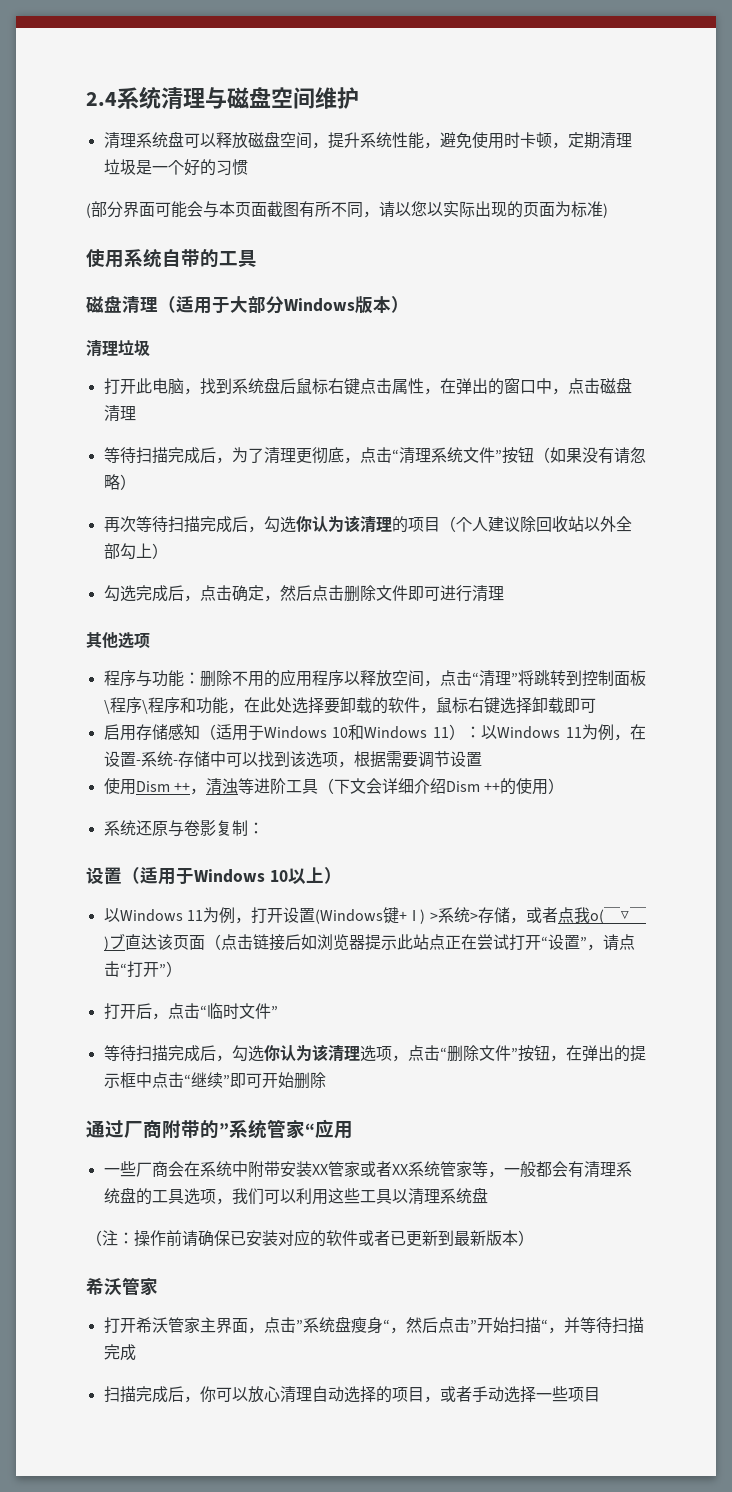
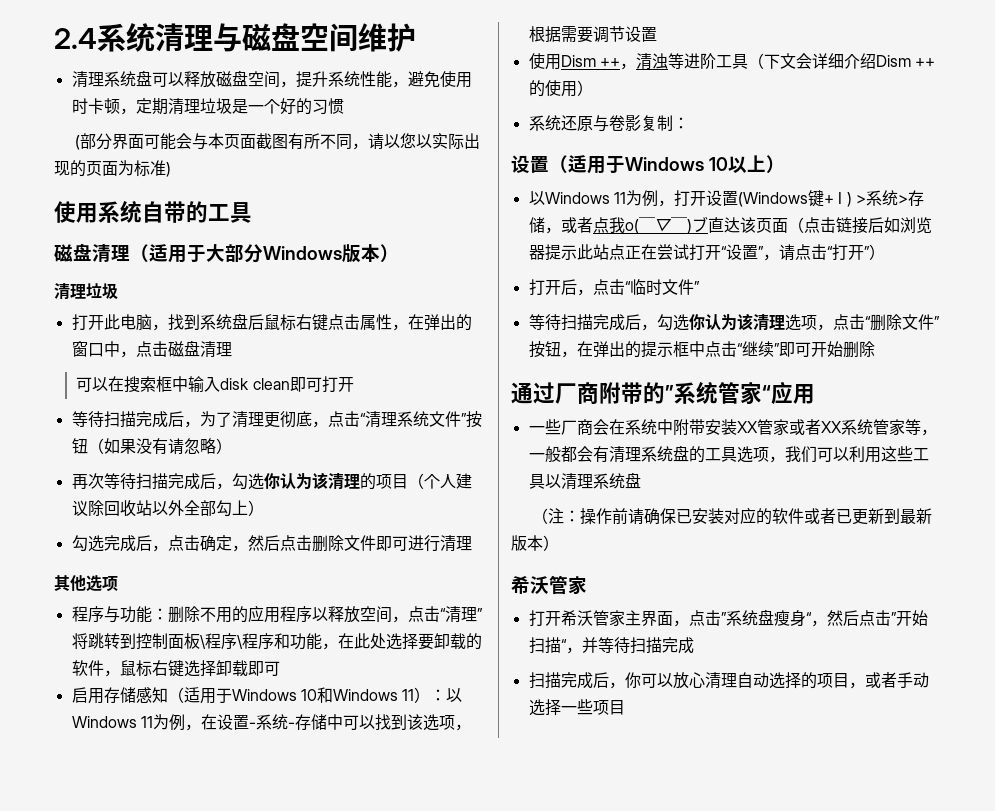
(136, 413) none -> [76,376,354,393] // 可以在搜索框中输入disk clean即可打开

